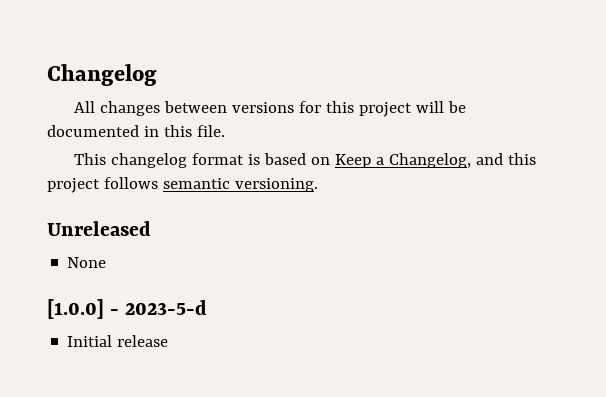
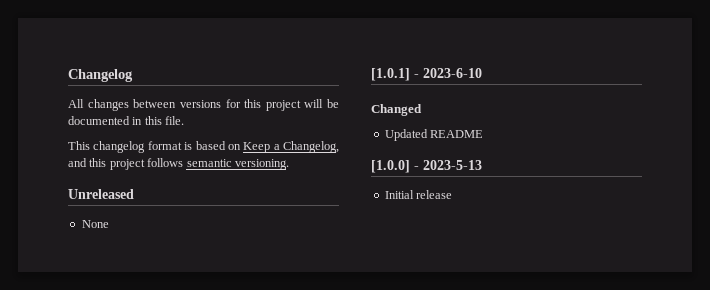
(107, 262) none -> [371,68,482,81] [371,104,422,116] [384,129,484,141] // [1.0.1] - 2023-6-10 // Changed // Updated README
[125,300,208,315] 2023-5-d -> [423,160,482,170] 2023-5-13

